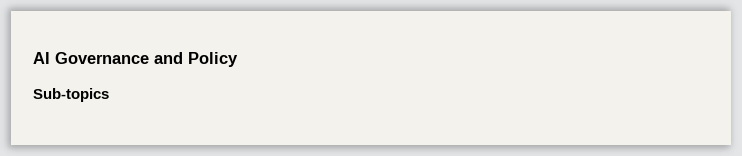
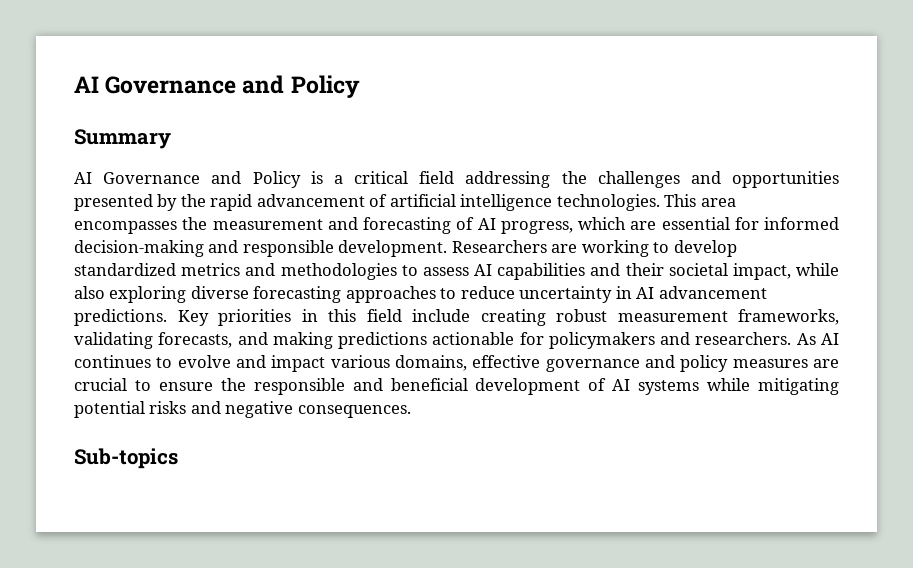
[33,52,238,67] AI Governance and Policy -> [74,75,360,98] [74,129,171,149] [74,171,839,188] [74,194,736,211] [74,217,839,234] [74,240,737,257] [74,263,839,280] [74,286,767,303] [74,309,839,326] [74,332,839,349] [74,355,840,372] [74,378,839,395] [74,401,411,418] AI Governance and Policy // Summary // AI Governance and Policy is a critical field addressing the challenges and opportunities presented by the rapid advancement of artificial intelligence technologies. This area encompasses the measurement and forecasting of AI progress, which are essential for informed decision-making and responsible development. Researchers are working to develop standardized metrics and methodologies to assess AI capabilities and their societal impact, while also exploring diverse forecasting approaches to reduce uncertainty in AI advancement predictions. Key priorities in this field include creating robust measurement frameworks, validating forecasts, and making predictions actionable for policymakers and researchers. As AI continues to evolve and impact various domains, effective governance and policy measures are crucial to ensure the responsible and beneficial development of AI systems while mitigating potential risks and negative consequences.

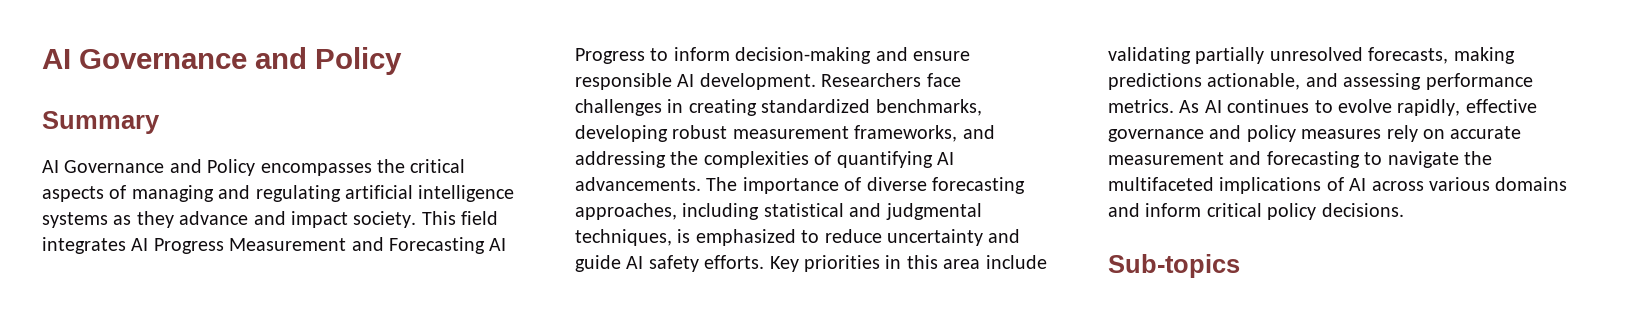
[310,171,839,188] [74,194,736,211] [74,217,839,234] [74,240,737,257] [74,263,839,280] [74,286,767,303] [74,309,839,326] [74,332,792,349] is a critical field addressing the challenges and opportunities presented by the rapid advancement of artificial intelligence technologies. This area encompasses the measurement and forecasting of AI progress, which are essential for informed decision-making and responsible development. Researchers are working to develop standardized metrics and methodologies to assess AI capabilities and their societal impact, while also exploring diverse forecasting approaches to reduce uncertainty in AI advancement predictions. Key priorities in this field include creating robust measurement frameworks, validating forecasts, and making predictions actionable for policymakers and researchers. -> [260,159,466,176] [42,185,515,202] [42,211,499,228] [42,237,507,254] [575,47,970,64] [575,73,961,90] [575,99,982,116] [575,125,995,142] [575,151,954,168] [575,177,1025,194] [575,203,982,220] [575,229,1021,246] [575,255,1047,272] [1108,47,1515,64] [1108,73,1533,90] [1108,99,1174,113] encompasses the critical aspects of managing and regulating artificial intelligence systems as they advance and impact society. This field integrates AI Progress Measurement and Forecasting AI Progress to inform decision-making and ensure responsible AI development. Researchers face challenges in creating standardized benchmarks, developing robust measurement frameworks, and addressing the complexities of quantifying AI advancements. The importance of diverse forecasting approaches, including statistical and judgmental techniques, is emphasized to reduce uncertainty and guide AI safety efforts. Key priorities in this area include validating partially unresolved forecasts, making predictions actionable, and assessing performance metrics.
[236,355,467,372] and impact various domains, -> [1397,99,1461,116] rapidly,
[813,359,840,368] [74,378,839,395] [74,401,411,418] are crucial to ensure the responsible and beneficial development of AI systems while mitigating potential risks and negative consequences. -> [1386,125,1522,142] [1108,151,1492,168] [1108,177,1568,194] [1108,203,1404,220] rely on accurate measurement and forecasting to navigate the multifaceted implications of AI across various domains and inform critical policy decisions.

